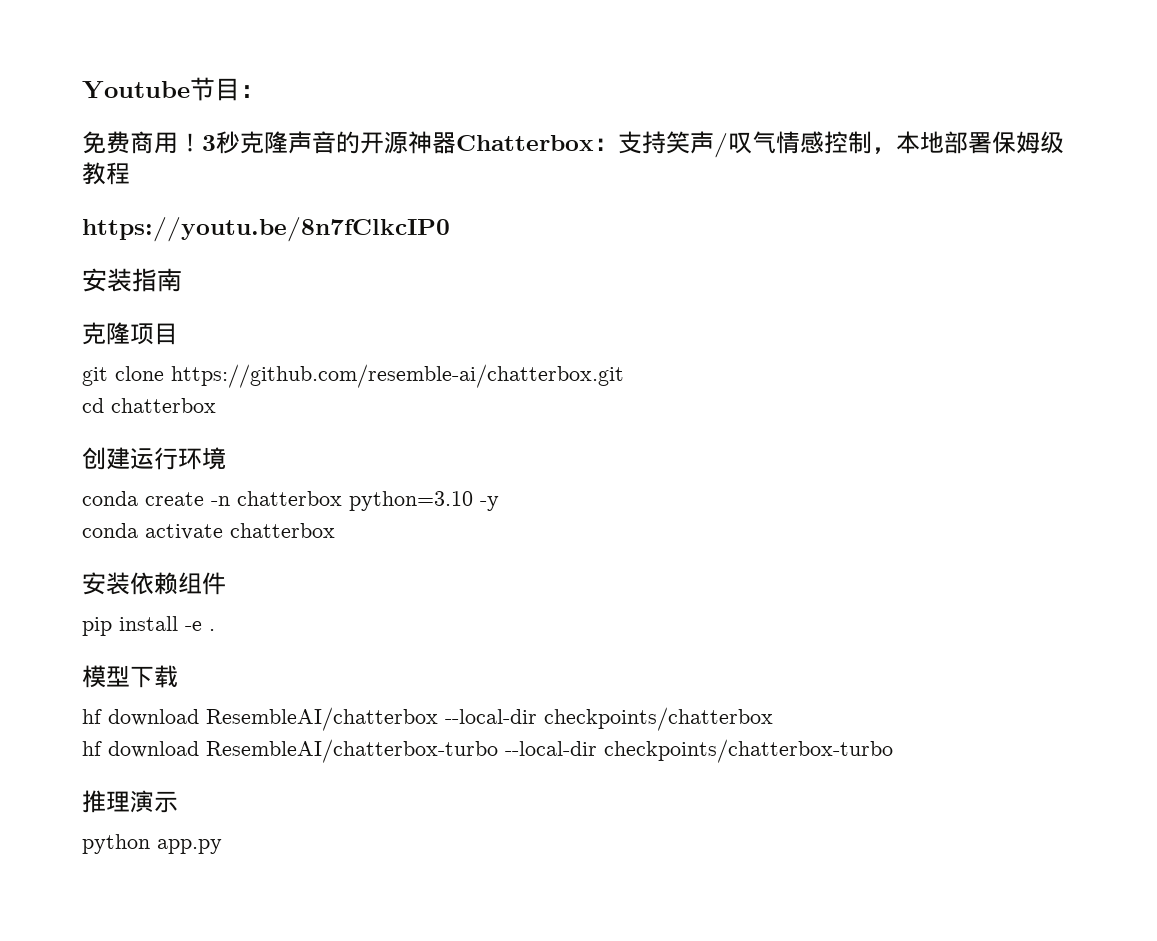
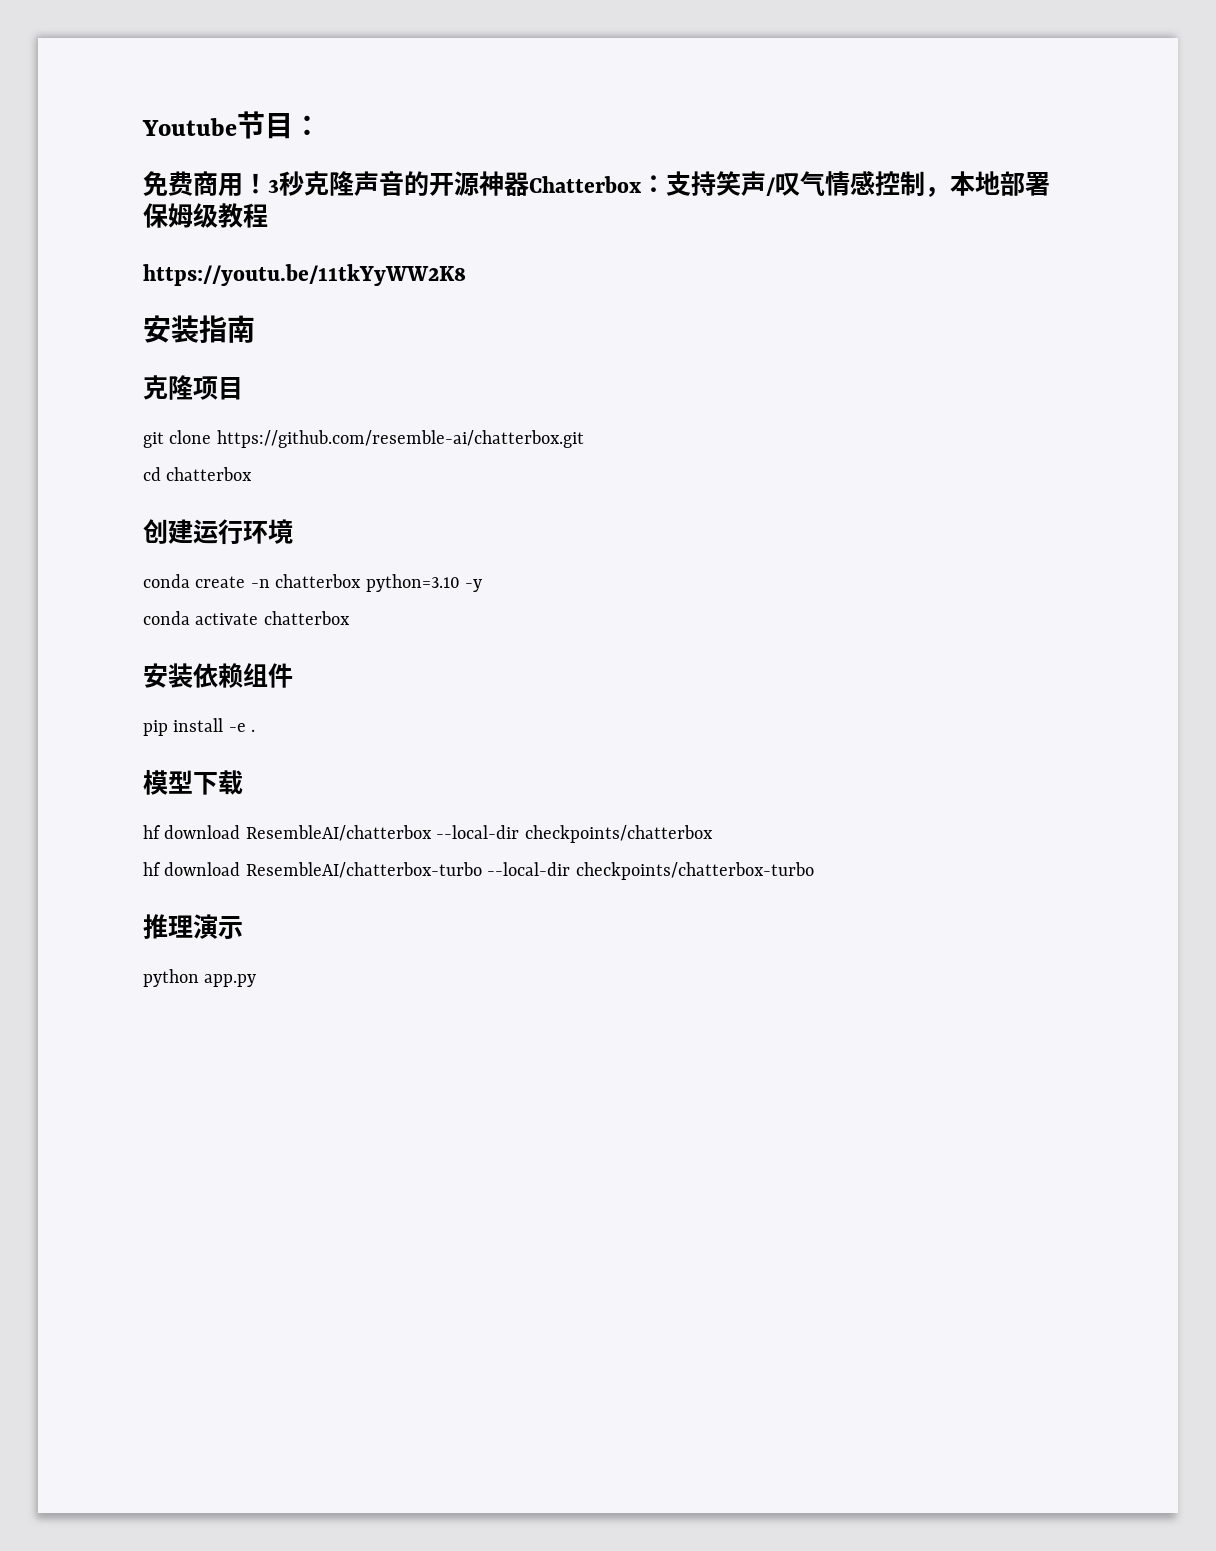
[82,217,450,242] https://youtu.be/8n7fClkcIP0 -> [143,264,466,286] https://youtu.be/11tkYyWW2K8

